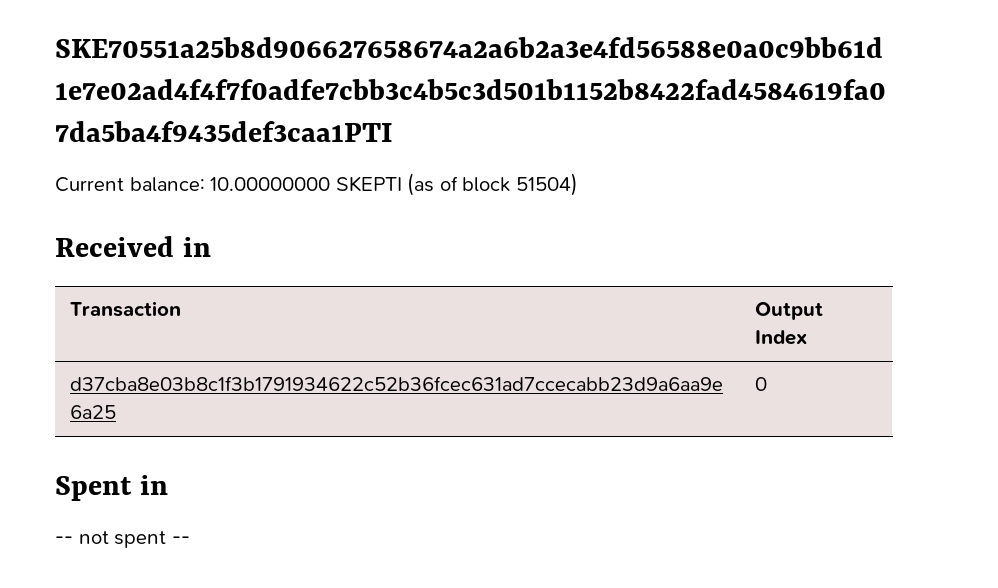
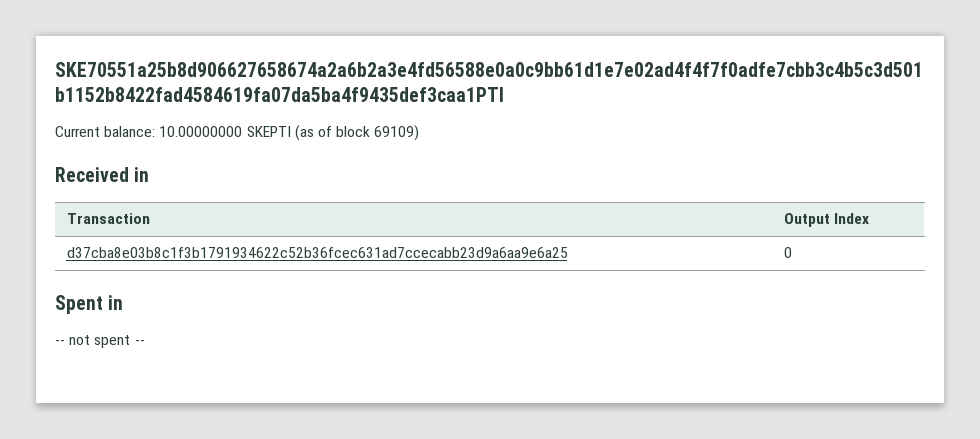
[515,173,578,196] 51504) -> [374,125,420,141] 69109)

